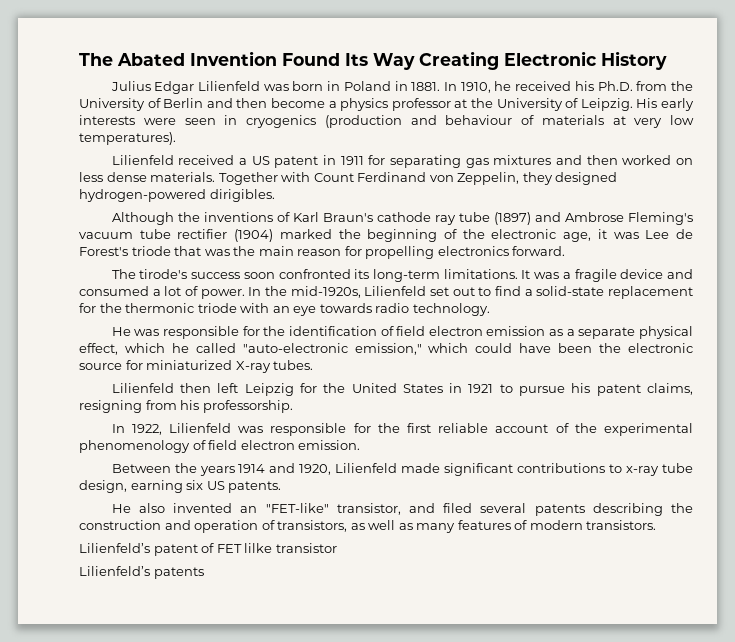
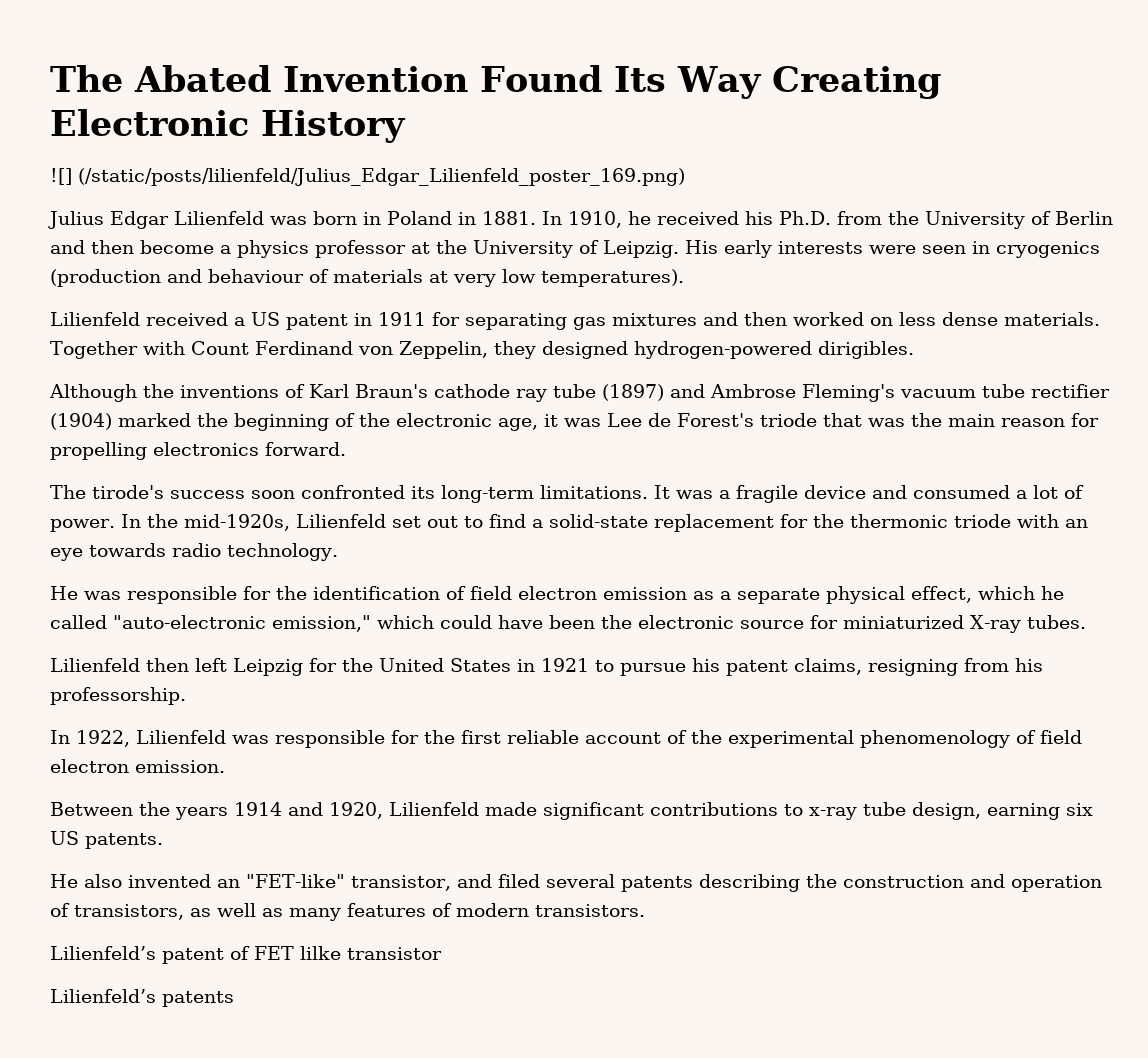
(667, 60) none -> [50,168,685,186] // ![] (/static/posts/lilienfeld/Julius_Edgar_Lilienfeld_poster_169.png)

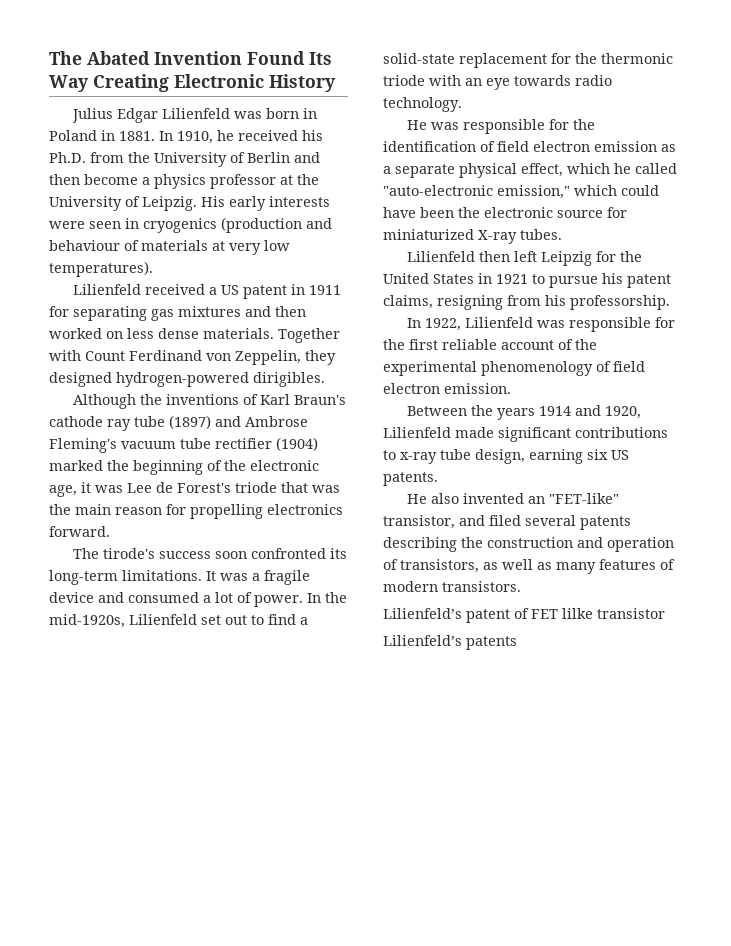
[50,168,685,186] // ![] (/static/posts/lilienfeld/Julius_Edgar_Lilienfeld_poster_169.png) -> (336, 83) none

